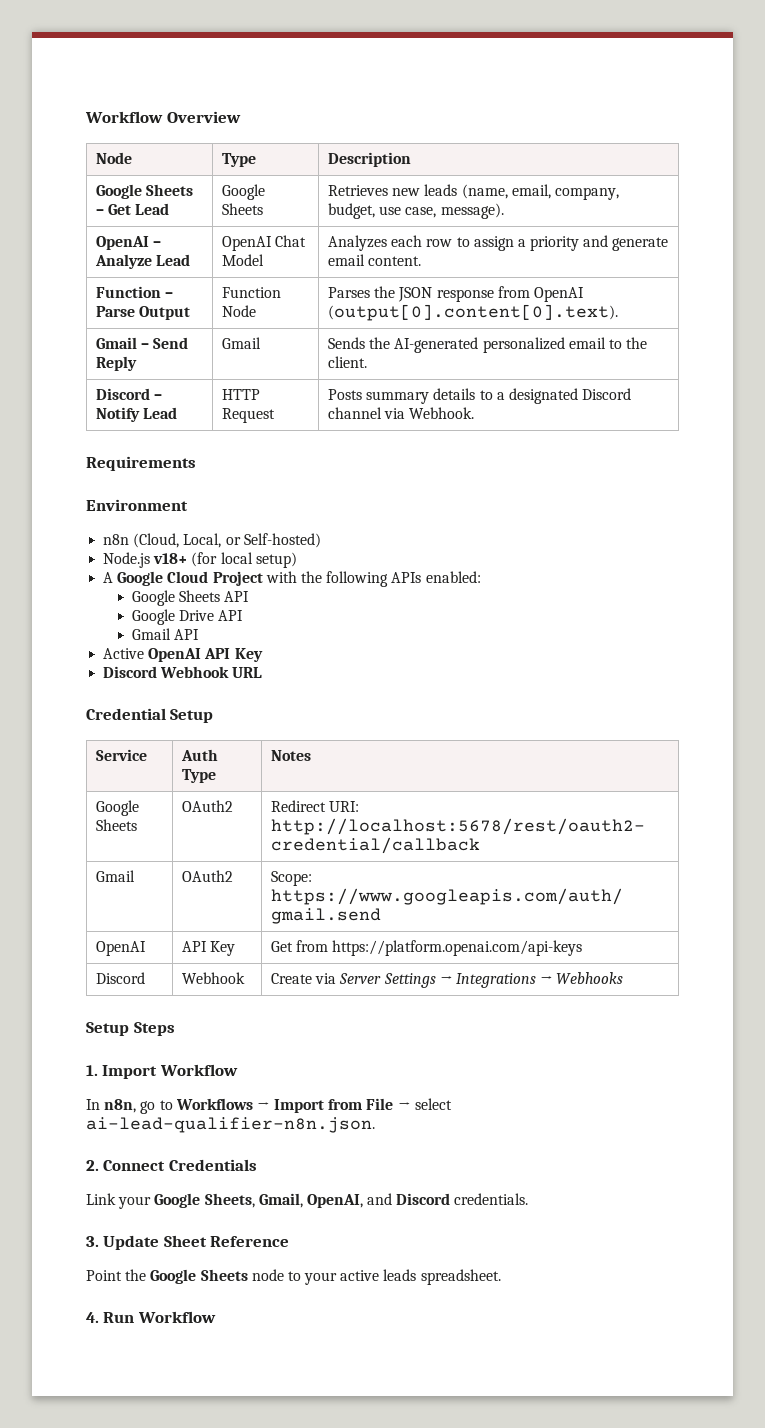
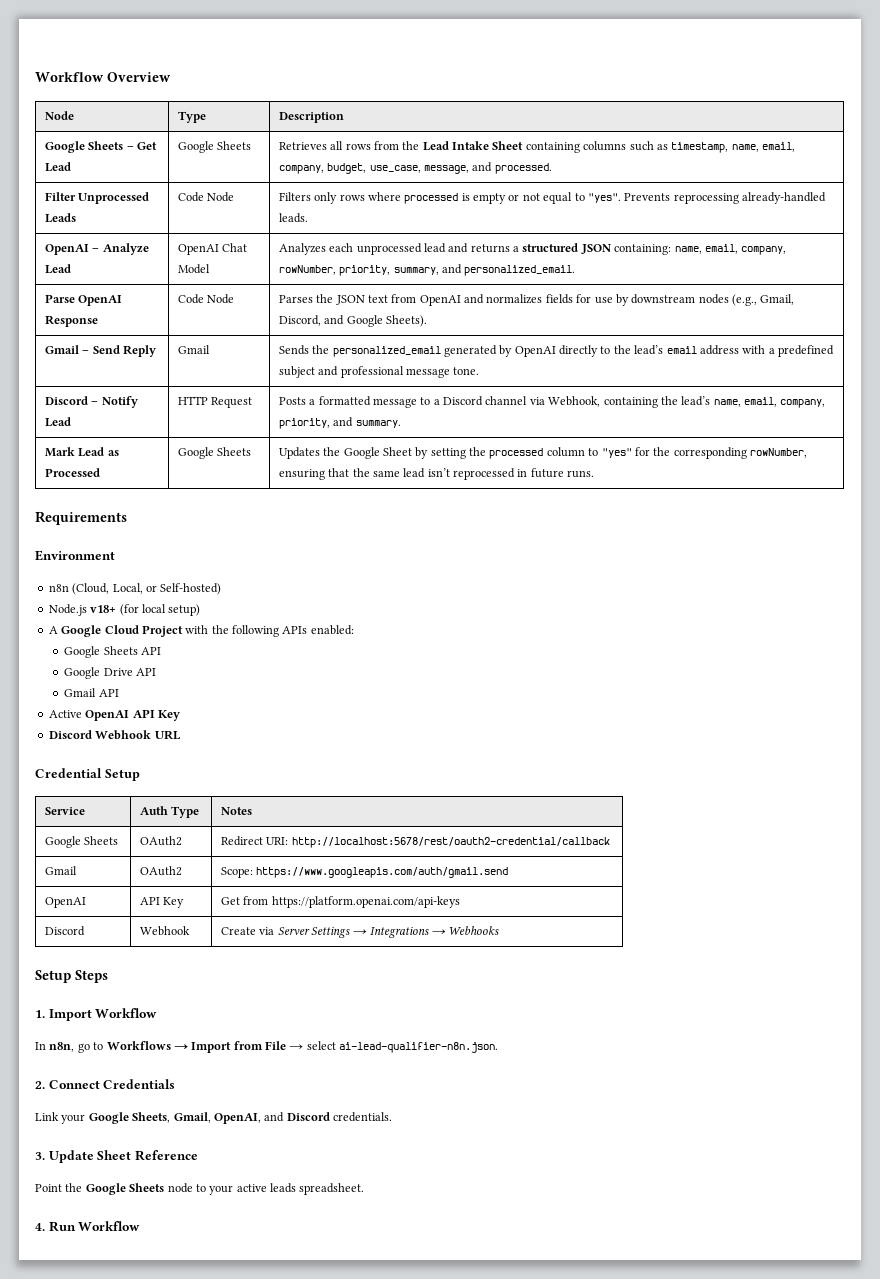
[392,184,619,200] [327,203,504,219] new leads (name, email, company, budget, use case, message). -> [330,141,796,153] [278,162,552,174] [44,192,150,204] [44,213,76,223] [177,192,235,202] [278,192,827,204] [278,213,308,223] all rows from the Lead Intake Sheet containing columns such as timestamp, name, email, company, budget, use_case, message, and processed. // Filter Unprocessed Leads | Code Node | Filters only rows where processed is empty or not equal to "yes". Prevents reprocessing already-handled leads.
[426,235,669,251] [327,254,422,266] [95,286,174,298] [95,306,191,320] [221,287,281,298] row to assign a priority and generate email content. // Function – Parse Output | Function -> [356,243,787,255] [278,264,576,276] [44,294,123,306] [44,315,98,327] [177,294,204,304] unprocessed lead and returns a structured JSON containing: name, email, company, rowNumber, priority, summary, and personalized_email. // Parse OpenAI Response | Code
[436,289,494,302] response -> [367,295,388,303] text
[327,304,618,321] (output[0].content[0].text). -> [464,294,795,306] [278,315,427,327] and normalizes fields for use by downstream nodes (e.g., Gmail, Discord, and Google Sheets).
[394,337,648,353] [327,356,367,368] AI-generated personalized email to the client. -> [332,345,835,357] [278,366,480,378] personalized_email generated by OpenAI directly to the lead’s email address with a predefined subject and professional message tone.
[366,388,476,404] summary details -> [309,396,417,408] a formatted message
[508,388,578,404] designated -> (440, 402) none
[409,407,475,419] Webhook. -> [548,396,826,408] [278,417,401,429] [44,447,119,457] [44,468,100,477] [177,447,252,459] [278,447,808,459] [278,468,595,480] Webhook, containing the lead’s name, email, company, priority, and summary. // Mark Lead as Processed | Google Sheets | Updates the Google Sheet by setting the processed column to "yes" for the corresponding rowNumber, ensuring that the same lead isn’t reprocessed in future runs.

